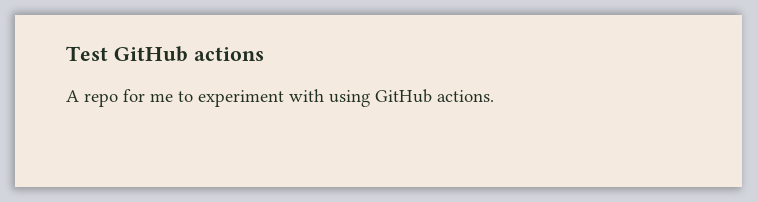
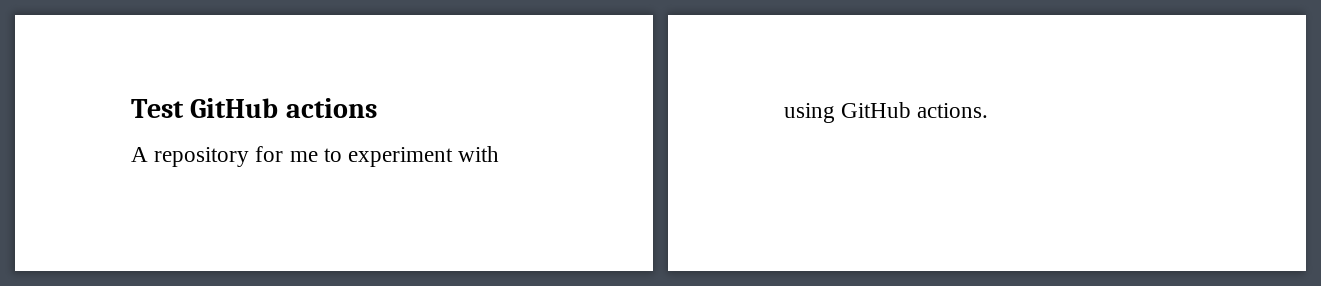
[84,93,118,107] repo -> [154,147,250,167] repository

